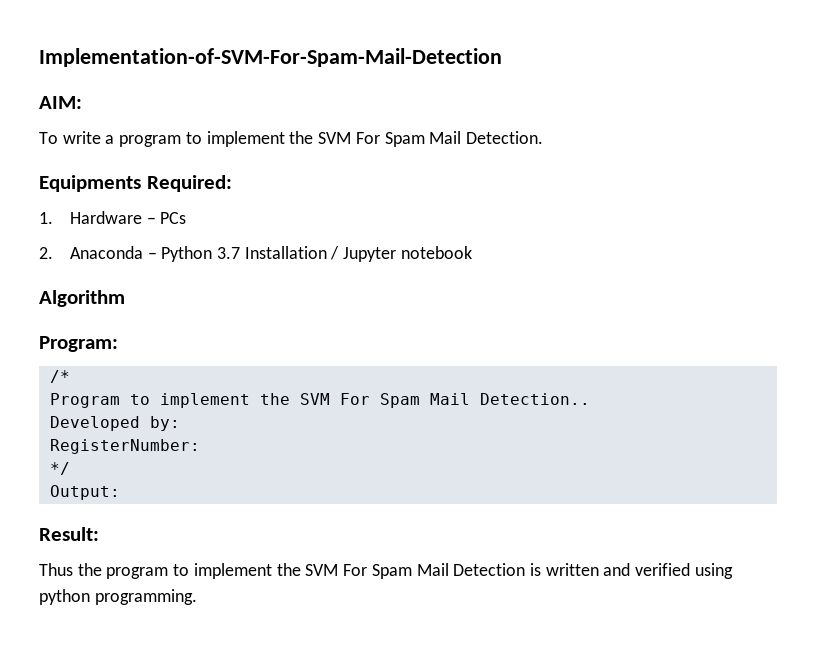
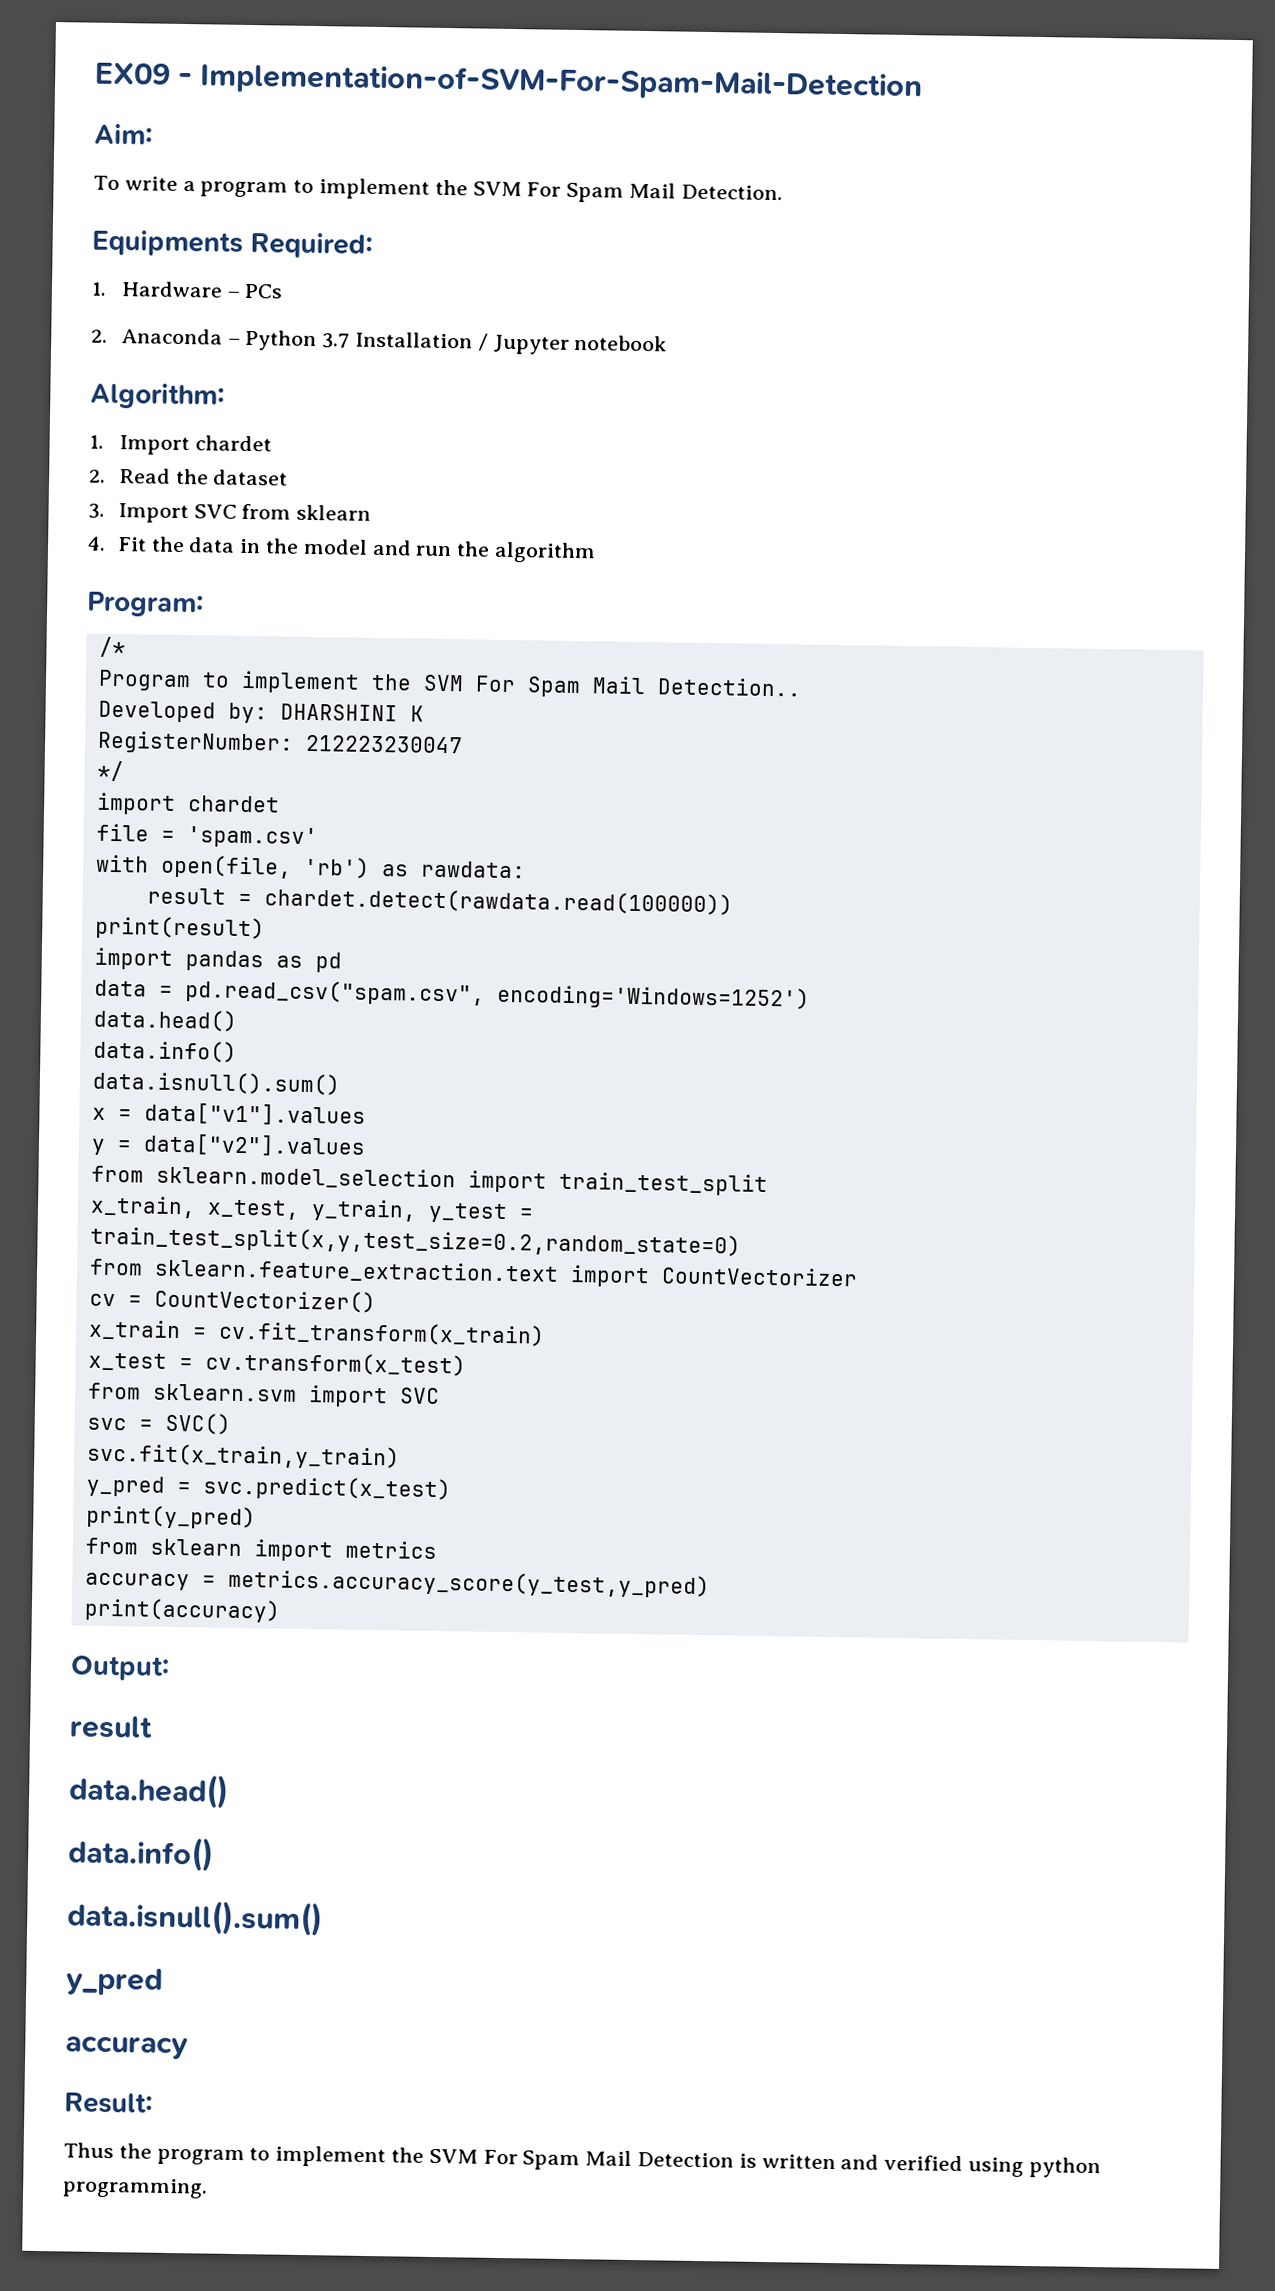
(39, 57) none -> [95,62,194,86] EX09 -
[39,96,82,109] AIM: -> [94,123,153,145] Aim:
[39,290,125,307] Algorithm -> [90,382,225,410] [89,434,272,456] [89,468,289,486] [88,503,372,524] [87,536,596,564] Algorithm: // 1. Import chardet // 2. Read the dataset // 3. Import SVC from sklearn // 4. Fit the data in the model and run the algorithm
(180, 423) none -> [279,703,424,722] DHARSHINI K
(200, 446) none -> [304,734,463,754] 212223230047
[49,485,120,500] Output: -> [95,792,280,815] [95,823,318,849] [95,854,526,879] [146,887,733,916] [94,915,265,941] [93,947,342,973] [93,979,810,1011] [92,1008,237,1032] [92,1039,237,1063] [91,1070,341,1096] [91,1102,366,1126] [90,1133,366,1157] [90,1165,768,1196] [89,1195,534,1224] [89,1225,741,1258] [88,1258,858,1288] [88,1288,376,1314] [88,1319,545,1347] [87,1351,466,1377] [87,1382,440,1408] [86,1412,231,1435] [86,1442,400,1470] [85,1475,451,1502] [85,1504,256,1530] [84,1537,437,1562] [84,1568,710,1599] [83,1597,281,1623] [70,1655,170,1681] [69,1715,153,1739] [68,1772,229,1809] [67,1835,214,1872] [66,1898,323,1937] [66,1967,163,1996] [65,2035,188,2060] import chardet // file = 'spam.csv' // with open(file, 'rb') as rawdata: // result = chardet.detect(rawdata.read(100000)) // print(result) // import pandas as pd // data = pd.read_csv("spam.csv", encoding='Windows=1252') // data.head() // data.info() // data.isnull().sum() // x = data["v1"].values // y = data["v2"].values // from sklearn.model_selection import train_test_split // x_train, x_test, y_train, y_test = train_test_split(x,y,test_size=0.2,random_state=0) // from sklearn.feature_extraction.text import CountVectorizer // cv = CountVectorizer() // x_train = cv.fit_transform(x_train) // x_test = cv.transform(x_test) // from sklearn.svm import SVC // svc = SVC() // svc.fit(x_train,y_train) // y_pred = svc.predict(x_test) // print(y_pred) // from sklearn import metrics // accuracy = metrics.accuracy_score(y_test,y_pred) // print(accuracy) // Output: // result // data.head() // data.info() // data.isnull().sum() // y_pred // accuracy

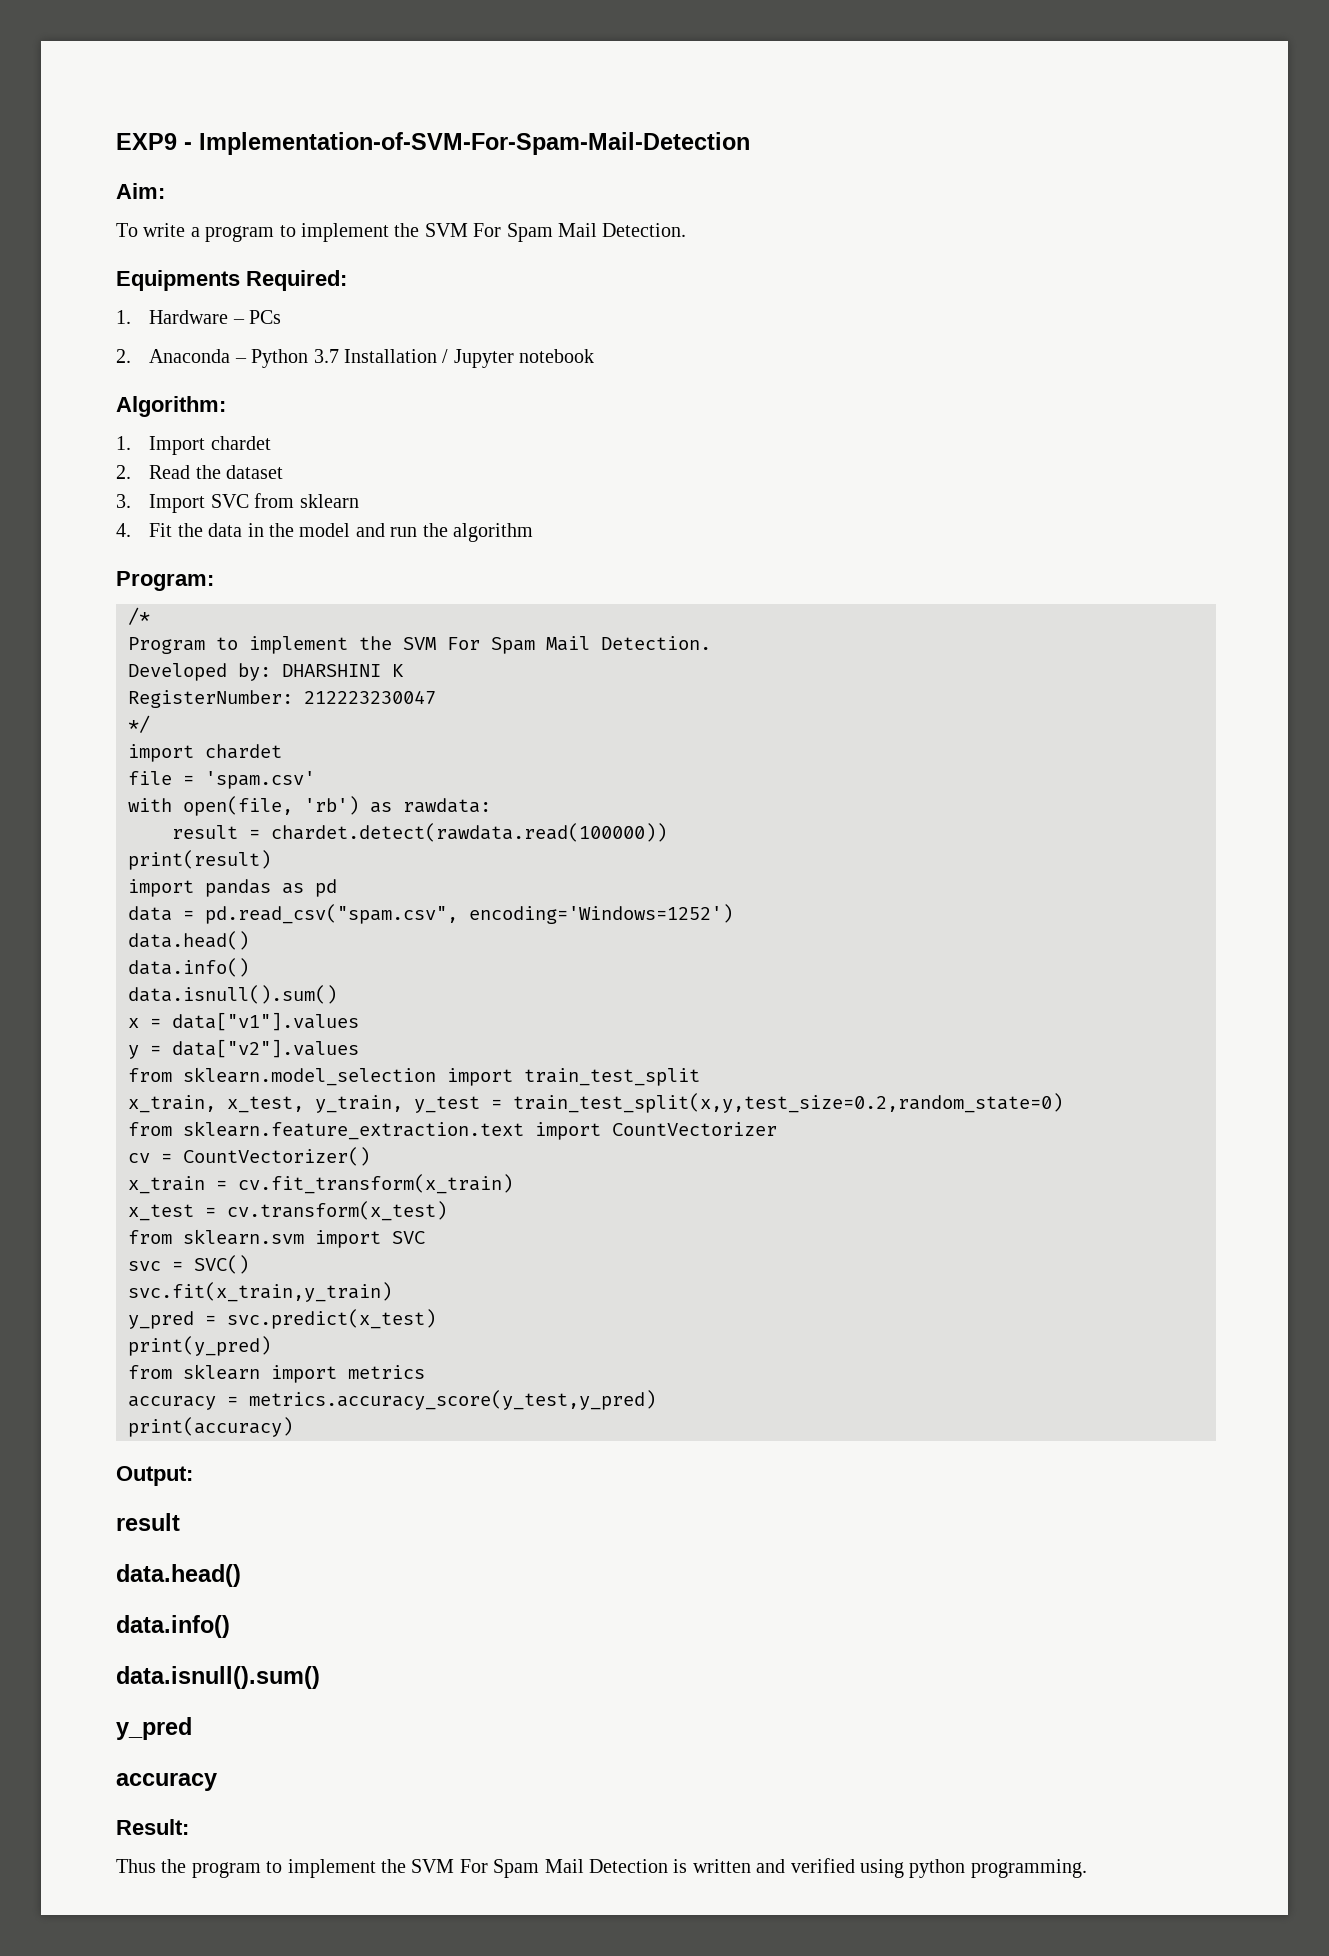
[95,62,171,85] EX09 -> [116,133,177,150] EXP9
[656,677,802,697] Detection.. -> [601,636,711,650] Detection.

